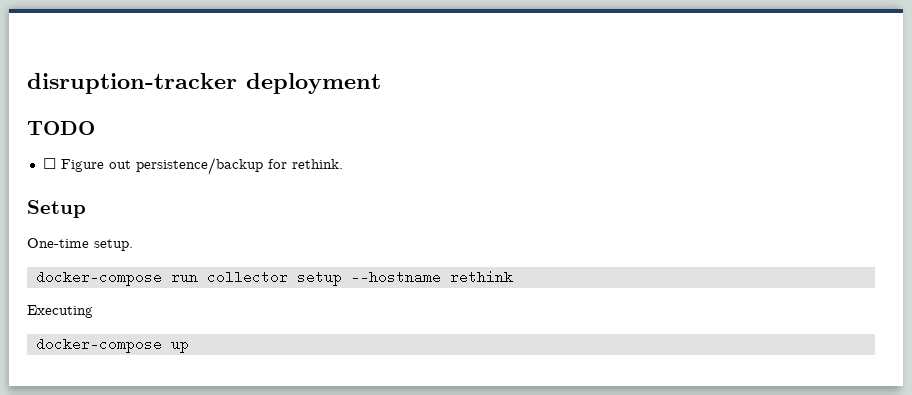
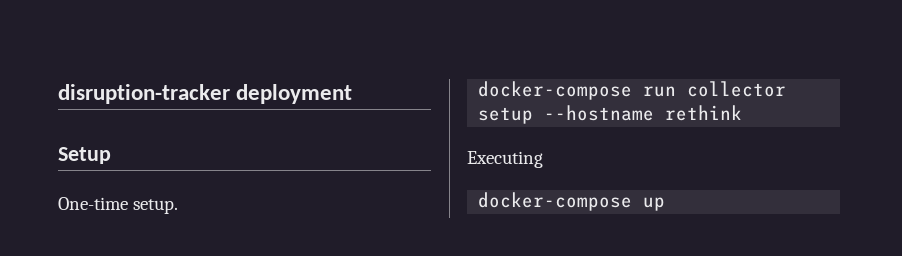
[27,121,95,135] [42,157,343,175] // TODO // ☐ Figure out persistence/backup for rethink. -> (353, 94) none

